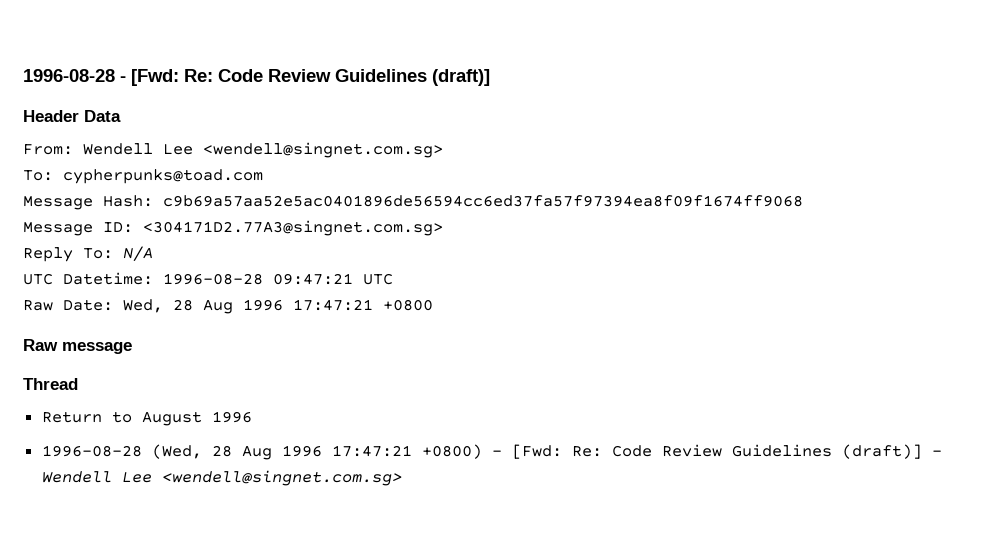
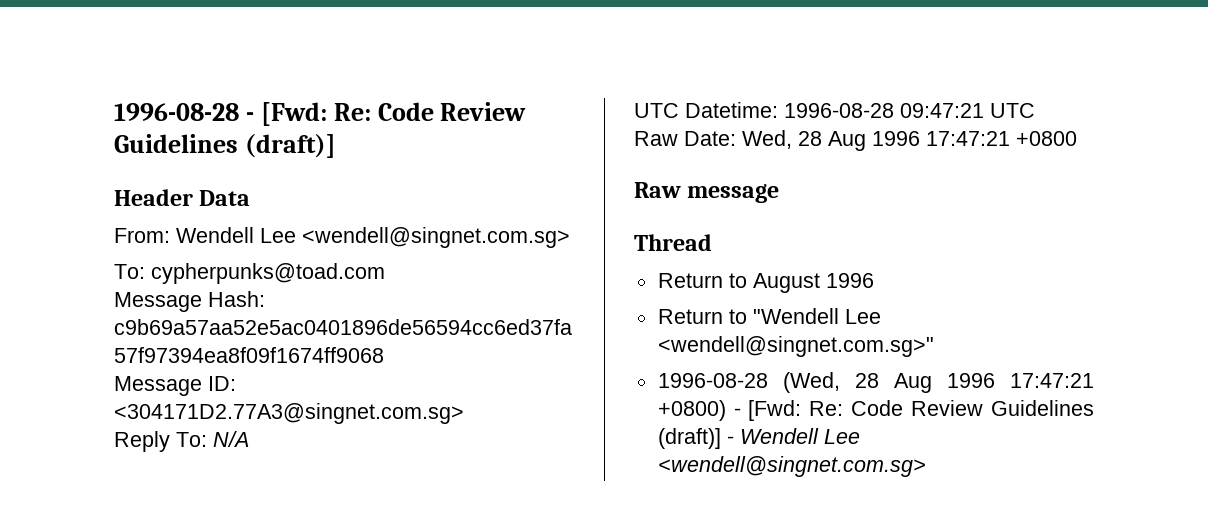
(252, 417) none -> [657,308,881,324] [657,336,934,357] // Return to "Wendell Lee <wendell@singnet.com.sg>"

